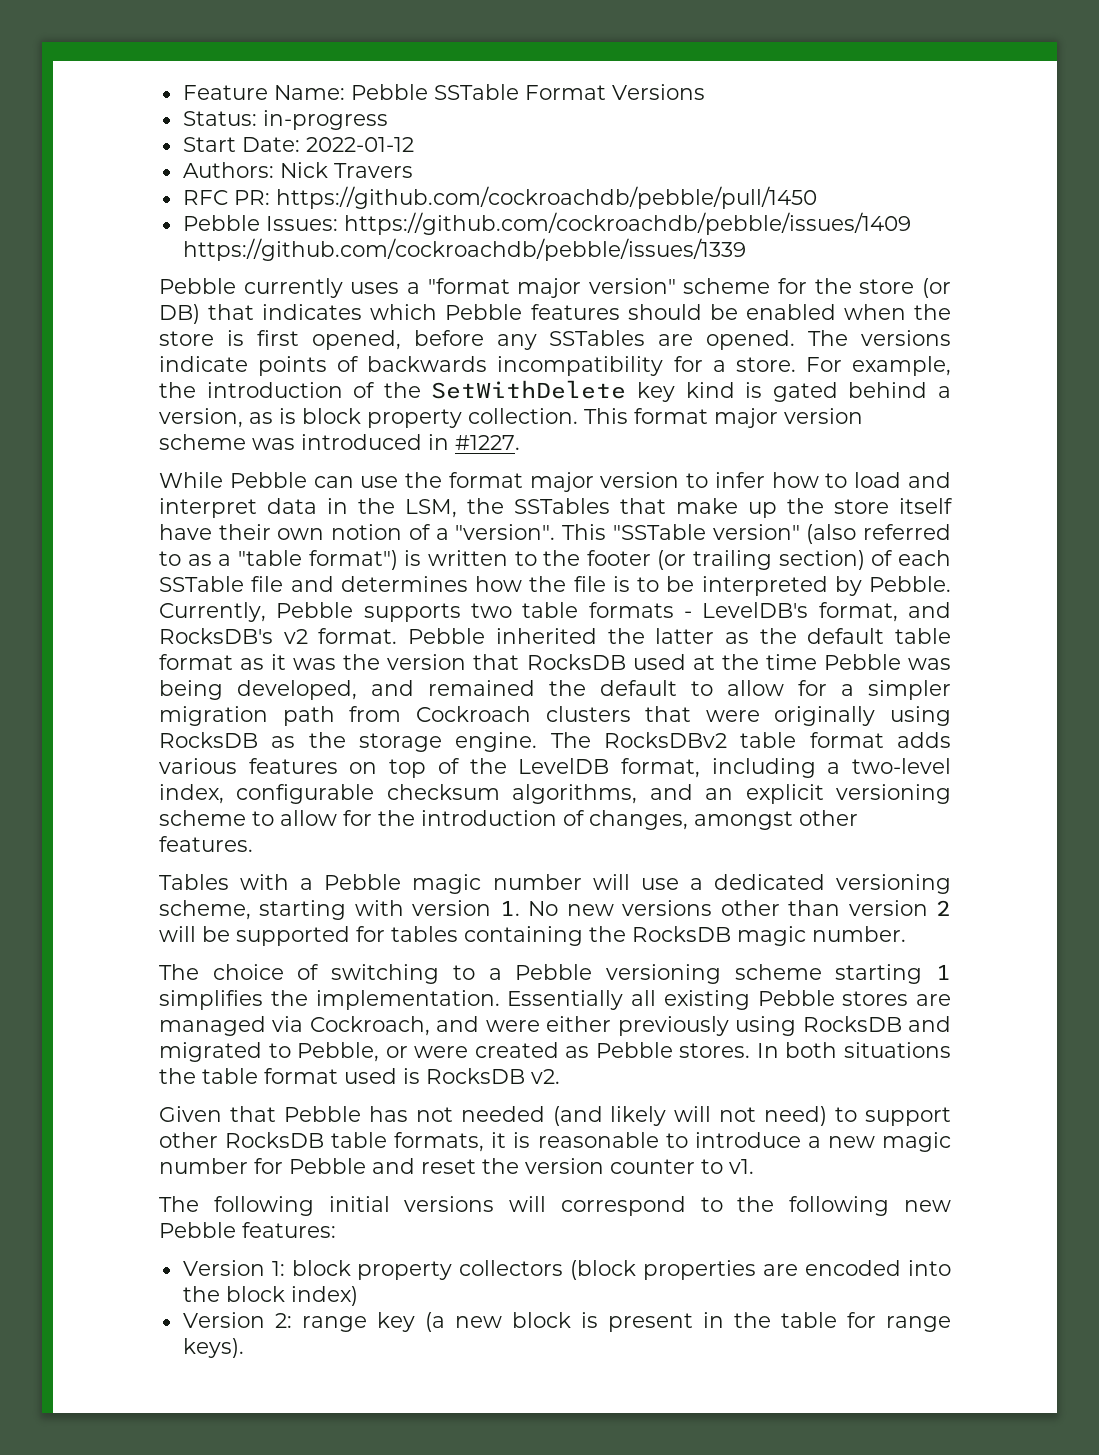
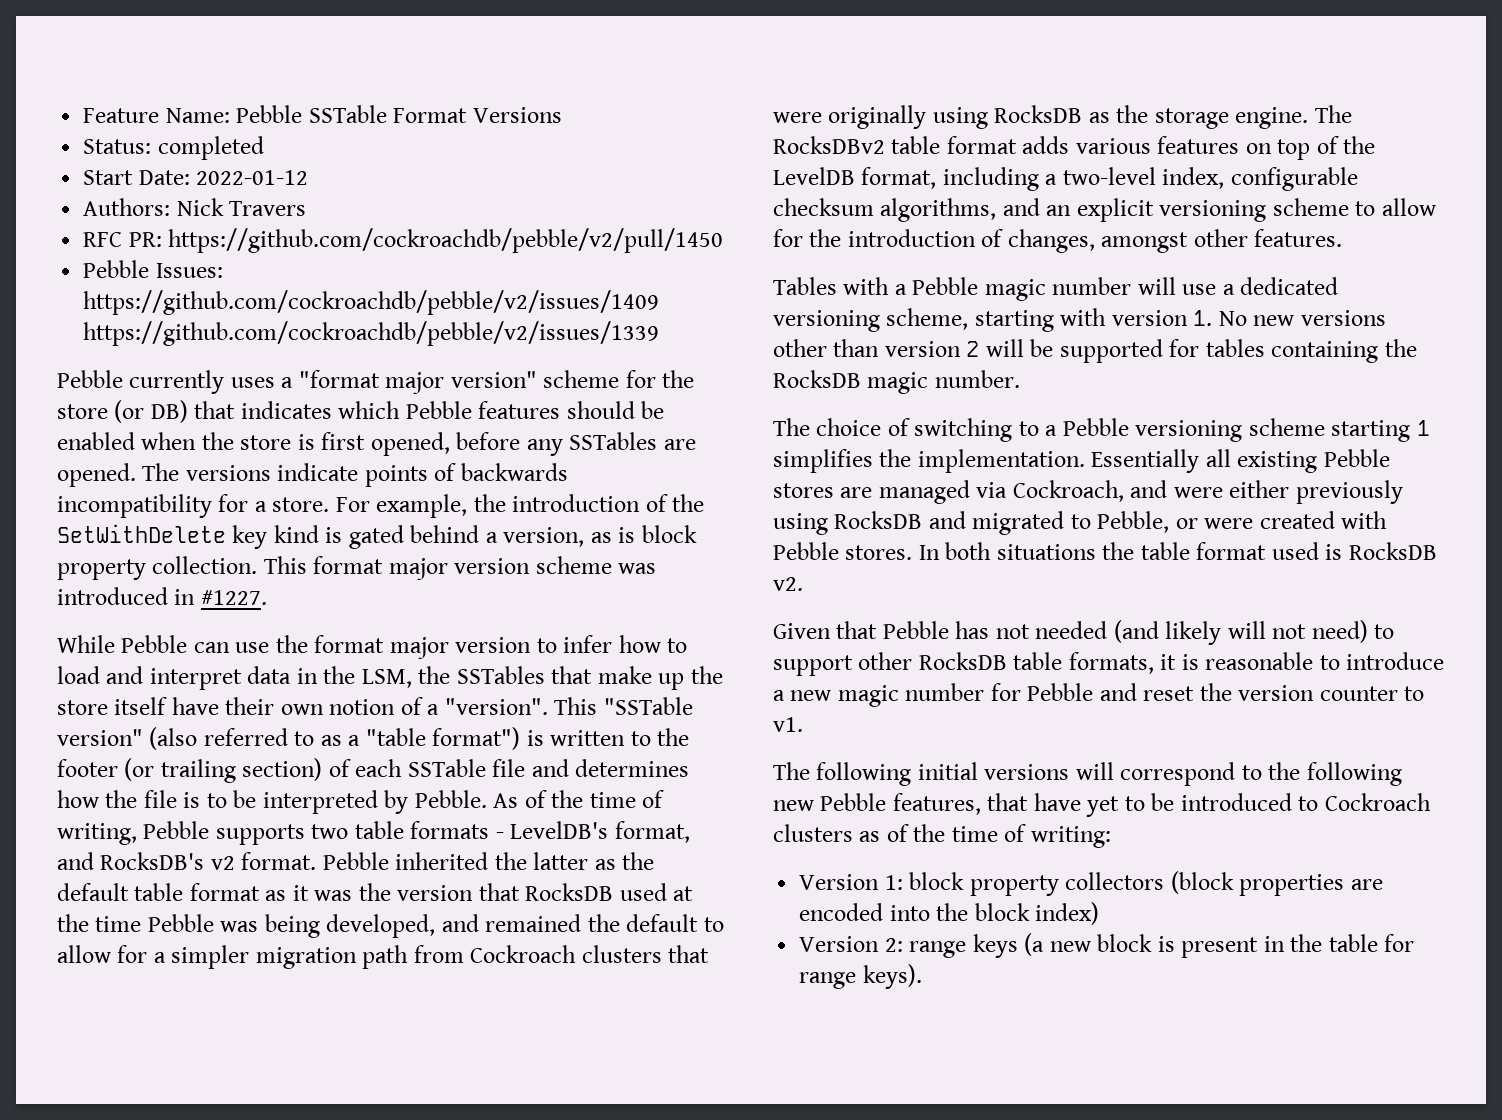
[262,110,388,130] in-progress -> [157,136,264,160] completed
[275,186,817,209] https://github.com/cockroachdb/pebble/pull/1450 -> [168,228,724,253] https://github.com/cockroachdb/pebble/v2/pull/1450
[343,212,911,235] [182,238,746,261] https://github.com/cockroachdb/pebble/issues/1409 https://github.com/cockroachdb/pebble/issues/1339 -> [83,290,660,315] [83,321,660,346] https://github.com/cockroachdb/pebble/v2/issues/1409 https://github.com/cockroachdb/pebble/v2/issues/1339
[159,602,266,622] Currently, -> [493,790,665,808] [57,823,137,845] As of the time of writing,
[565,1046,590,1058] as -> [1341,511,1388,529] with
[242,1222,336,1238] features: -> [892,793,1431,817] [773,824,1111,848] features, that have yet to be introduced to Cockroach clusters as of the time of writing:
[376,1312,415,1332] key -> [972,934,1018,958] keys

